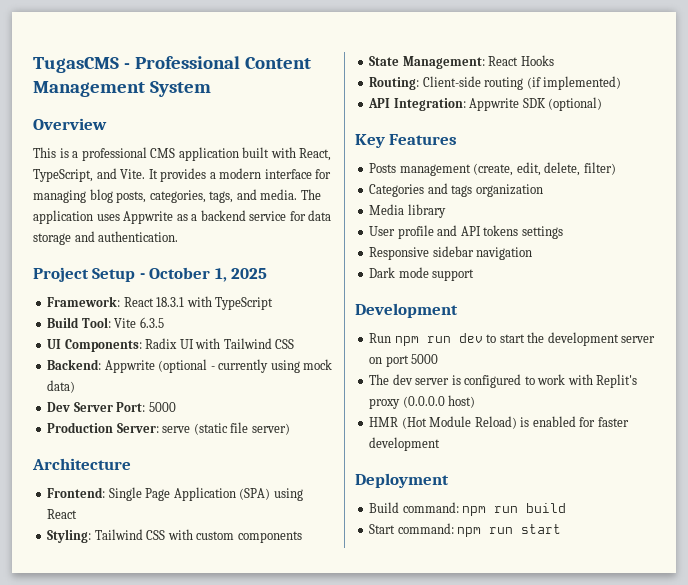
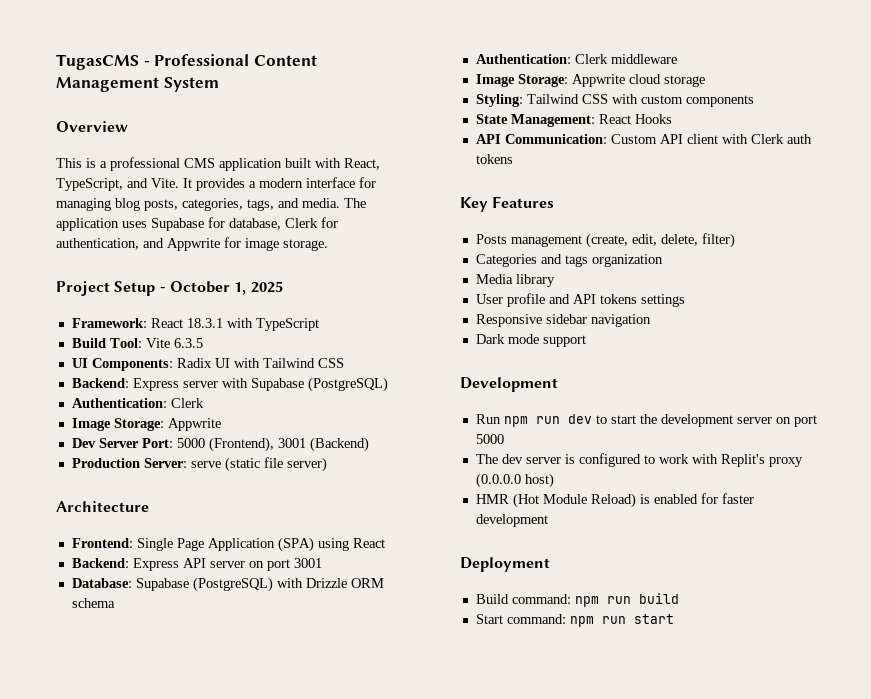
[123,210,332,224] [33,231,179,245] Appwrite as a backend service for data storage and authentication. -> [151,217,338,231] [56,237,328,251] Supabase for database, Clerk for authentication, and Appwrite for image storage.
[104,359,333,373] [47,380,76,393] Appwrite (optional - currently using mock data) -> [132,377,388,392] [71,398,204,408] [71,418,221,431] Express server with Supabase (PostgreSQL) // Authentication: Clerk // Image Storage: Appwrite
(176, 407) none -> [208,437,369,452] (Frontend), 3001 (Backend)
(78, 514) none -> [71,558,322,571] [71,577,384,592] [71,598,115,608] [475,54,677,64] [475,74,705,87] // Backend: Express API server on port 3001 // Database: Supabase (PostgreSQL) with Drizzle ORM schema // Authentication: Clerk middleware // Image Storage: Appwrite cloud storage
[369,76,622,90] [368,97,603,111] Routing: Client-side routing (if implemented) // API Integration: Appwrite SDK (optional) -> [475,134,812,144] [475,154,513,164] API Communication: Custom API client with Clerk auth tokens

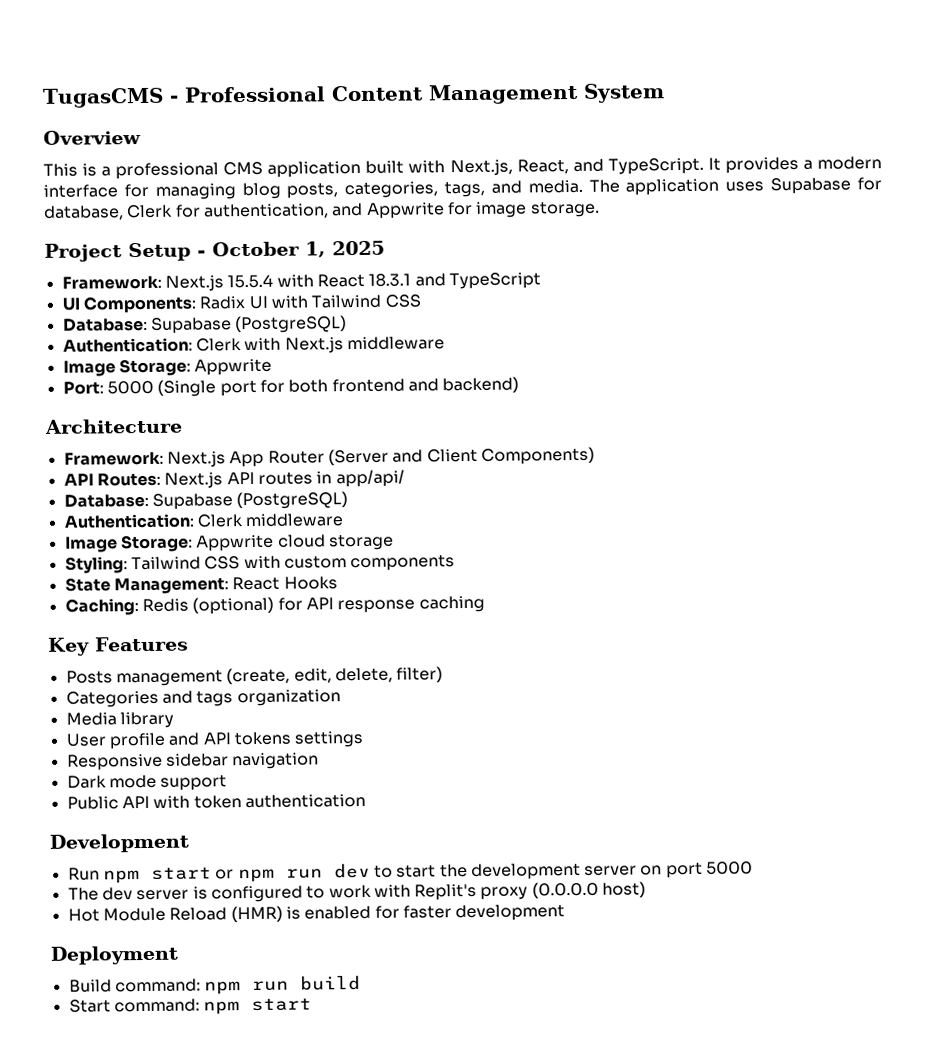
[344,158,380,170] [56,178,179,191] React, TypeScript, and Vite. -> [449,157,704,177] Next.js, React, and TypeScript.
(147, 323) none -> [164,274,314,292] Next.js 15.5.4 with
[226,318,253,328] with -> [414,273,446,287] and
[71,338,203,348] // Build Tool: Vite 6.3.5 -> (541, 281) none
[71,377,388,392] [71,398,204,408] Backend: Express server with Supabase (PostgreSQL) // Authentication: Clerk -> [62,315,348,334] [62,336,445,354] Database: Supabase (PostgreSQL) // Authentication: Clerk with Next.js middleware
[71,437,369,452] [71,457,327,472] [56,501,149,512] [71,537,385,552] [71,558,322,571] [71,577,384,592] [71,598,115,608] Dev Server Port: 5000 (Frontend), 3001 (Backend) // Production Server: serve (static file server) // Architecture // Frontend: Single Page Application (SPA) using React // Backend: Express API server on port 3001 // Database: Supabase (PostgreSQL) with Drizzle ORM schema -> [62,376,520,397] [44,418,183,434] [63,446,595,468] [63,469,405,489] [63,491,349,510] Port: 5000 (Single port for both frontend and backend) // Architecture // Framework: Next.js App Router (Server and Client Components) // API Routes: Next.js API routes in app/api/ // Database: Supabase (PostgreSQL)
[475,134,812,144] [475,154,513,164] API Communication: Custom API client with Clerk auth tokens -> [64,595,485,616] Caching: Redis (optional) for API response caching
(586, 341) none -> [66,793,366,810] // Public API with token authentication
(528, 421) none -> [150,867,275,883] start or npm
[475,493,636,508] HMR (Hot Module Reload) -> [67,905,283,923] Hot Module Reload (HMR)
[601,616,626,624] run -> (241, 1008) none

